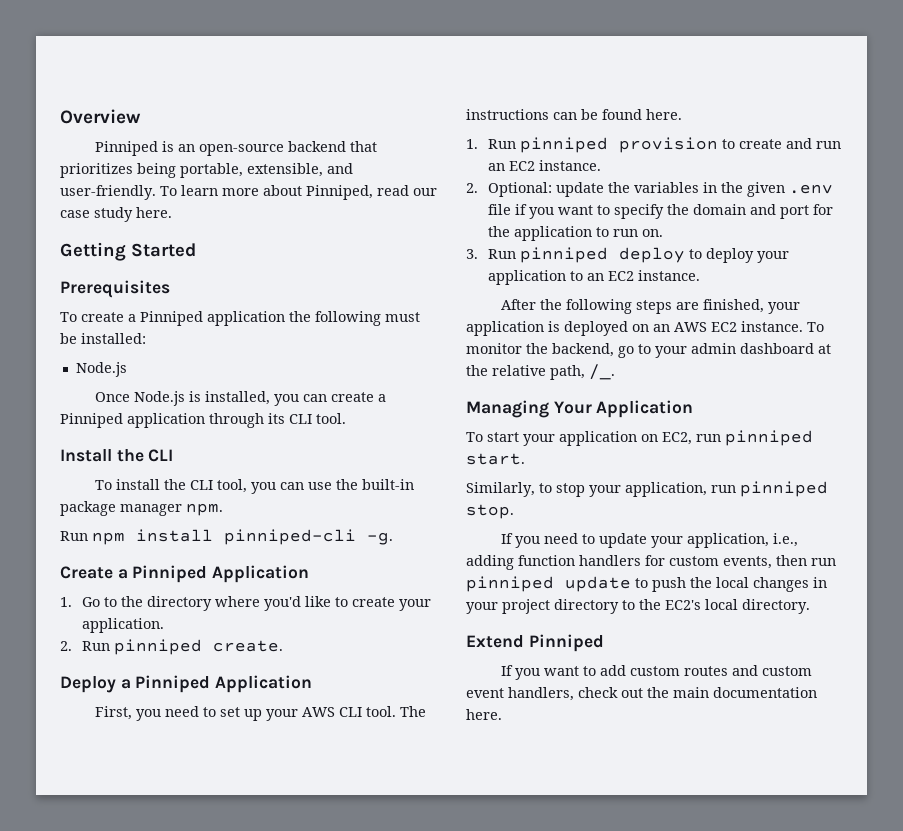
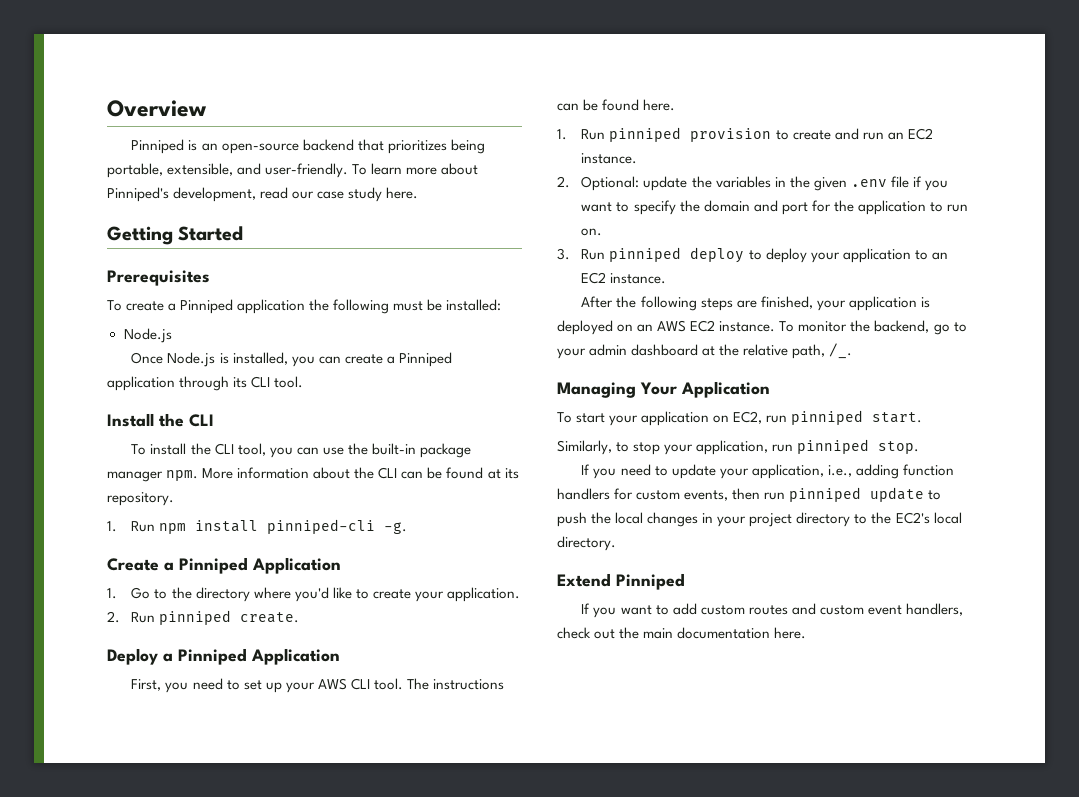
[306,185,373,200] Pinniped, -> [107,187,257,202] Pinniped's development,
(223, 509) // -> [202,467,519,479] [107,492,174,506] [107,521,117,532] More information about the CLI can be found at its repository. // 1.

